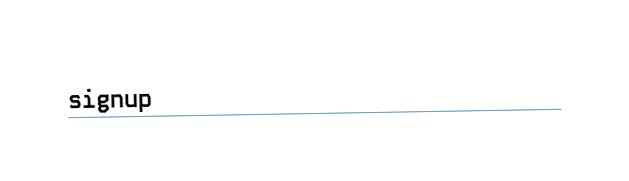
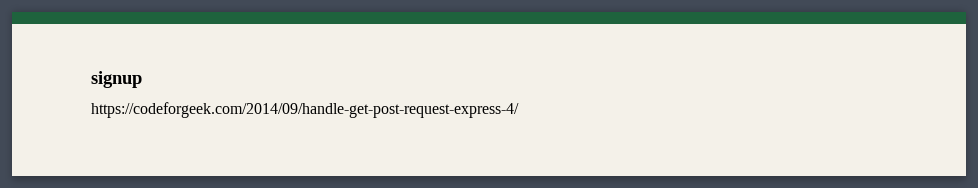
(153, 100) none -> [91,102,519,118] // https://codeforgeek.com/2014/09/handle-get-post-request-express-4/

